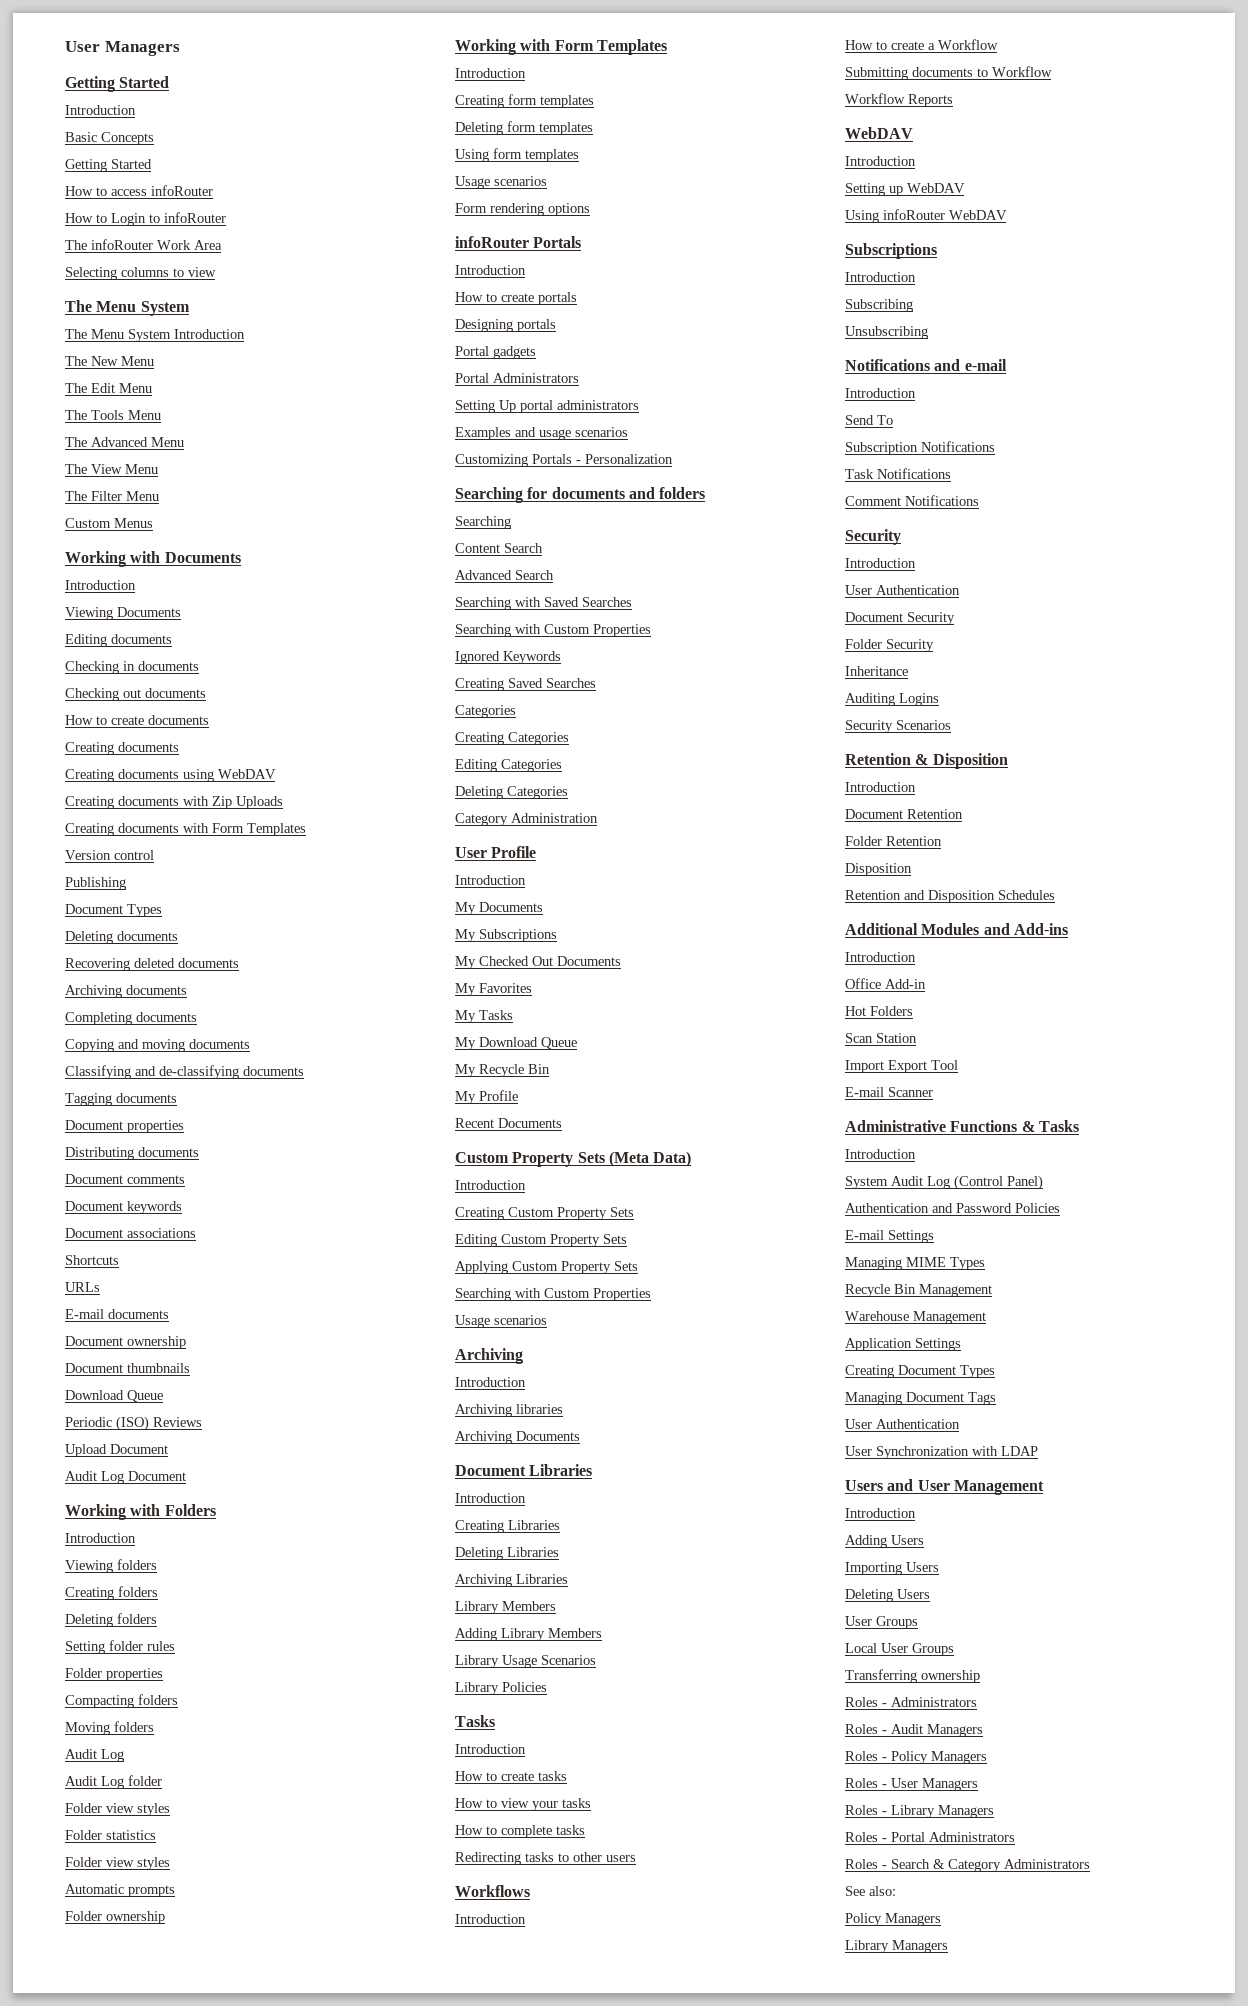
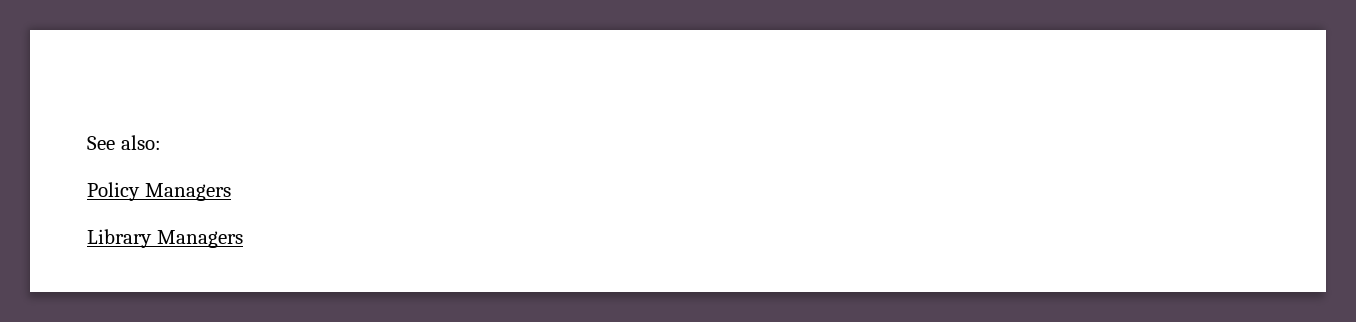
[65,41,180,56] [65,76,170,92] [65,105,136,115] [65,132,154,145] [65,159,152,172] [65,185,213,196] [65,212,226,226] [65,239,222,250] [65,267,216,280] [65,300,190,316] [65,329,245,342] [65,356,154,366] [65,383,152,393] [65,410,161,420] [65,437,184,447] [65,464,158,474] [65,491,159,501] [65,518,153,528] [65,551,241,567] [65,580,136,590] [65,607,181,620] [65,634,172,647] [65,661,199,674] [65,688,206,701] [65,715,209,725] [65,742,179,755] [65,769,276,782] [65,796,283,809] [65,823,306,836] [65,850,154,860] [65,877,126,890] [65,904,162,917] [65,931,178,944] [65,958,239,971] [65,985,187,998] [65,1012,197,1025] [65,1039,250,1052] [65,1065,304,1079] [65,1093,177,1106] [65,1120,184,1133] [65,1147,199,1160] [65,1174,185,1184] [65,1201,182,1214] [65,1228,196,1238] [65,1255,119,1265] [65,1282,100,1292] [65,1309,169,1319] [65,1336,186,1349] [65,1363,190,1373] [65,1390,163,1402] [65,1416,202,1431] [65,1444,168,1457] [65,1471,186,1484] [65,1504,216,1520] [65,1533,136,1543] [65,1559,157,1573] [65,1586,158,1600] [65,1613,157,1627] [65,1640,175,1654] [65,1668,163,1681] [65,1694,178,1708] [65,1721,154,1735] [65,1749,124,1762] [65,1775,162,1789] [65,1803,170,1816] [65,1830,156,1840] [65,1857,170,1870] [65,1884,175,1897] [65,1911,165,1924] [455,39,667,55] [455,68,526,78] [455,94,594,108] [455,121,593,135] [455,148,579,162] [455,176,547,189] [455,203,590,216] [455,236,582,248] [455,265,526,275] [455,292,577,305] [455,319,556,332] [455,346,536,359] [455,373,579,383] [455,400,639,413] [455,427,628,440] [455,454,673,467] [455,487,706,503] [455,516,511,529] [455,543,543,553] [455,570,554,580] [455,597,632,610] [455,624,651,637] [455,651,561,664] [455,678,596,691] [455,705,516,718] [455,732,569,745] [455,759,562,772] [455,786,568,799] [455,813,598,826] [455,846,537,858] [455,875,526,885] [455,902,543,915] [455,929,557,942] [455,956,621,969] [455,983,532,996] [455,1010,513,1023] [455,1037,577,1050] [455,1064,550,1077] [455,1090,518,1104] [455,1118,562,1128] [455,1151,692,1167] [455,1180,526,1190] [455,1207,634,1220] [455,1234,627,1247] [455,1261,638,1274] [455,1288,651,1301] [455,1315,547,1328] [455,1348,523,1364] [455,1377,526,1387] [455,1404,563,1417] [455,1431,580,1444] [455,1464,593,1476] [455,1493,526,1503] [455,1520,560,1533] [455,1547,559,1560] [455,1574,568,1587] [455,1601,556,1614] [455,1628,602,1641] [455,1655,596,1668] [455,1682,547,1695] [455,1715,495,1727] [455,1744,526,1754] [455,1771,567,1781] [455,1798,591,1811] [455,1825,585,1838] [455,1852,636,1865] [455,1885,530,1897] [455,1914,526,1924] [845,39,998,50] [845,66,1052,80] [845,93,953,107] [845,127,913,139] [845,156,916,166] [845,183,965,196] [845,209,1007,223] [845,243,937,259] [845,272,916,282] [845,299,913,312] [845,326,928,339] [845,359,1007,371] [845,388,916,398] [845,415,893,425] [845,441,995,455] [845,468,951,479] [845,495,979,506] [845,529,901,545] [845,558,916,568] [845,585,960,595] [845,612,955,625] [845,639,934,652] [845,666,908,676] [845,693,939,706] [845,720,951,733] [845,753,1008,769] [845,782,916,792] [845,809,963,819] [845,836,942,846] [845,863,912,876] [845,890,1055,903] [845,923,1068,935] [845,952,916,962] [845,978,926,989] [845,1006,913,1016] [845,1033,917,1043] [845,1060,958,1073] [845,1087,933,1097] [845,1120,1079,1132] [845,1149,916,1159] [845,1175,1043,1190] [845,1203,1060,1213] [845,1230,934,1243] [845,1257,985,1270] [845,1284,992,1297] [845,1311,986,1324] [845,1338,961,1351] [845,1365,995,1378] [845,1392,996,1405] [845,1419,960,1429] [845,1446,1038,1459] [845,1479,1044,1495] [845,1508,916,1518] [845,1535,924,1548] [845,1562,939,1575] [845,1589,930,1602] [845,1616,918,1629] [845,1643,954,1656] [845,1669,980,1683] [845,1697,977,1707] [845,1724,983,1737] [845,1751,987,1764] [845,1778,978,1791] [845,1805,994,1818] [845,1832,1015,1842] [845,1859,1090,1872] User Managers // Getting Started // Introduction // Basic Concepts // Getting Started // How to access infoRouter // How to Login to infoRouter // The infoRouter Work Area // Selecting columns to view // The Menu System // The Menu System Introduction // The New Menu // The Edit Menu // The Tools Menu // The Advanced Menu // The View Menu // The Filter Menu // Custom Menus // Working with Documents // Introduction // Viewing Documents // Editing documents // Checking in documents // Checking out documents // How to create documents // Creating documents // Creating documents using WebDAV // Creating documents with Zip Uploads // Creating documents with Form Templates // Version control // Publishing // Document Types // Deleting documents // Recovering deleted documents // Archiving documents // Completing documents // Copying and moving documents // Classifying and de-classifying documents // Tagging documents // Document properties // Distributing documents // Document comments // Document keywords // Document associations // Shortcuts // URLs // E-mail documents // Document ownership // Document thumbnails // Download Queue // Periodic (ISO) Reviews // Upload Document // Audit Log Document // Working with Folders // Introduction // Viewing folders // Creating folders // Deleting folders // Setting folder rules // Folder properties // Compacting folders // Moving folders // Audit Log // Audit Log folder // Folder view styles // Folder statistics // Folder view styles // Automatic prompts // Folder ownership // Working with Form Templates // Introduction // Creating form templates // Deleting form templates // Using form templates // Usage scenarios // Form rendering options // infoRouter Portals // Introduction // How to create portals // Designing portals // Portal gadgets // Portal Administrators // Setting Up portal administrators // Examples and usage scenarios // Customizing Portals - Personalization // Searching for documents and folders // Searching // Content Search // Advanced Search // Searching with Saved Searches // Searching with Custom Properties // Ignored Keywords // Creating Saved Searches // Categories // Creating Categories // Editing Categories // Deleting Categories // Category Administration // User Profile // Introduction // My Documents // My Subscriptions // My Checked Out Documents // My Favorites // My Tasks // My Download Queue // My Recycle Bin // My Profile // Recent Documents // Custom Property Sets (Meta Data) // Introduction // Creating Custom Property Sets // Editing Custom Property Sets // Applying Custom Property Sets // Searching with Custom Properties // Usage scenarios // Archiving // Introduction // Archiving libraries // Archiving Documents // Document Libraries // Introduction // Creating Libraries // Deleting Libraries // Archiving Libraries // Library Members // Adding Library Members // Library Usage Scenarios // Library Policies // Tasks // Introduction // How to create tasks // How to view your tasks // How to complete tasks // Redirecting tasks to other users // Workflows // Introduction // How to create a Workflow // Submitting documents to Workflow // Workflow Reports // WebDAV // Introduction // Setting up WebDAV // Using infoRouter WebDAV // Subscriptions // Introduction // Subscribing // Unsubscribing // Notifications and e-mail // Introduction // Send To // Subscription Notifications // Task Notifications // Comment Notifications // Security // Introduction // User Authentication // Document Security // Folder Security // Inheritance // Auditing Logins // Security Scenarios // Retention & Disposition // Introduction // Document Retention // Folder Retention // Disposition // Retention and Disposition Schedules // Additional Modules and Add-ins // Introduction // Office Add-in // Hot Folders // Scan Station // Import Export Tool // E-mail Scanner // Administrative Functions & Tasks // Introduction // System Audit Log (Control Panel) // Authentication and Password Policies // E-mail Settings // Managing MIME Types // Recycle Bin Management // Warehouse Management // Application Settings // Creating Document Types // Managing Document Tags // User Authentication // User Synchronization with LDAP // Users and User Management // Introduction // Adding Users // Importing Users // Deleting Users // User Groups // Local User Groups // Transferring ownership // Roles - Administrators // Roles - Audit Managers // Roles - Policy Managers // Roles - User Managers // Roles - Library Managers // Roles - Portal Administrators // Roles - Search & Category Administrators // -> (87, 143) none

